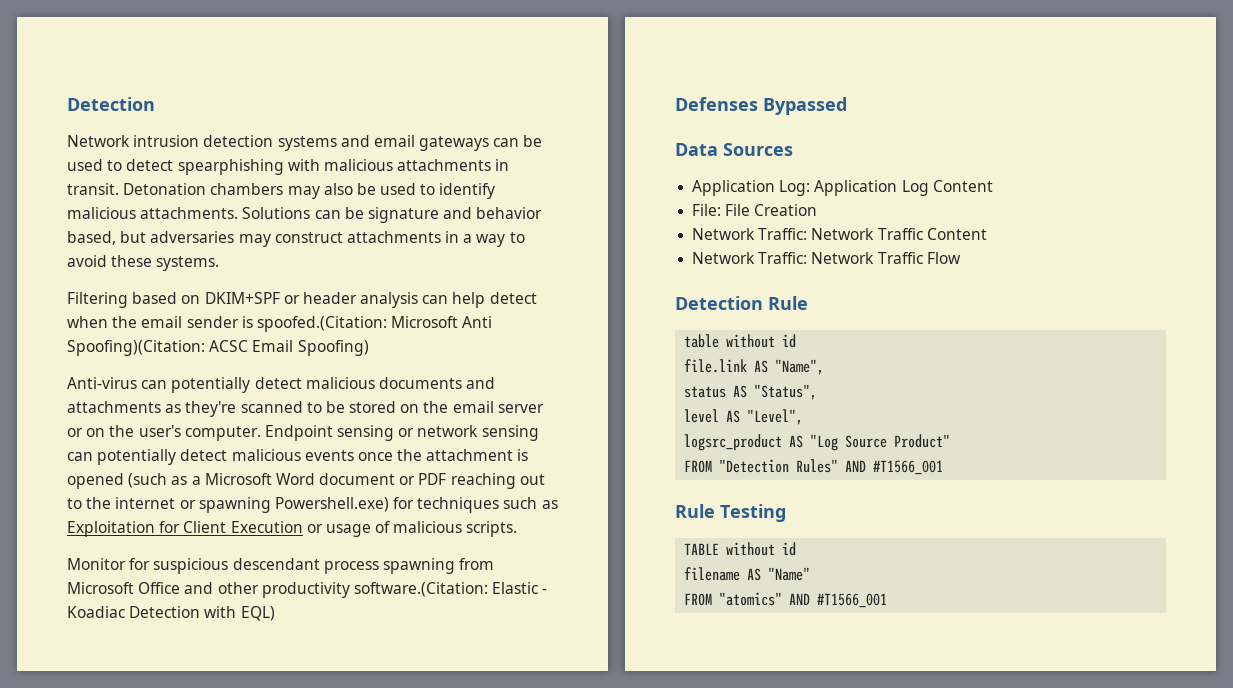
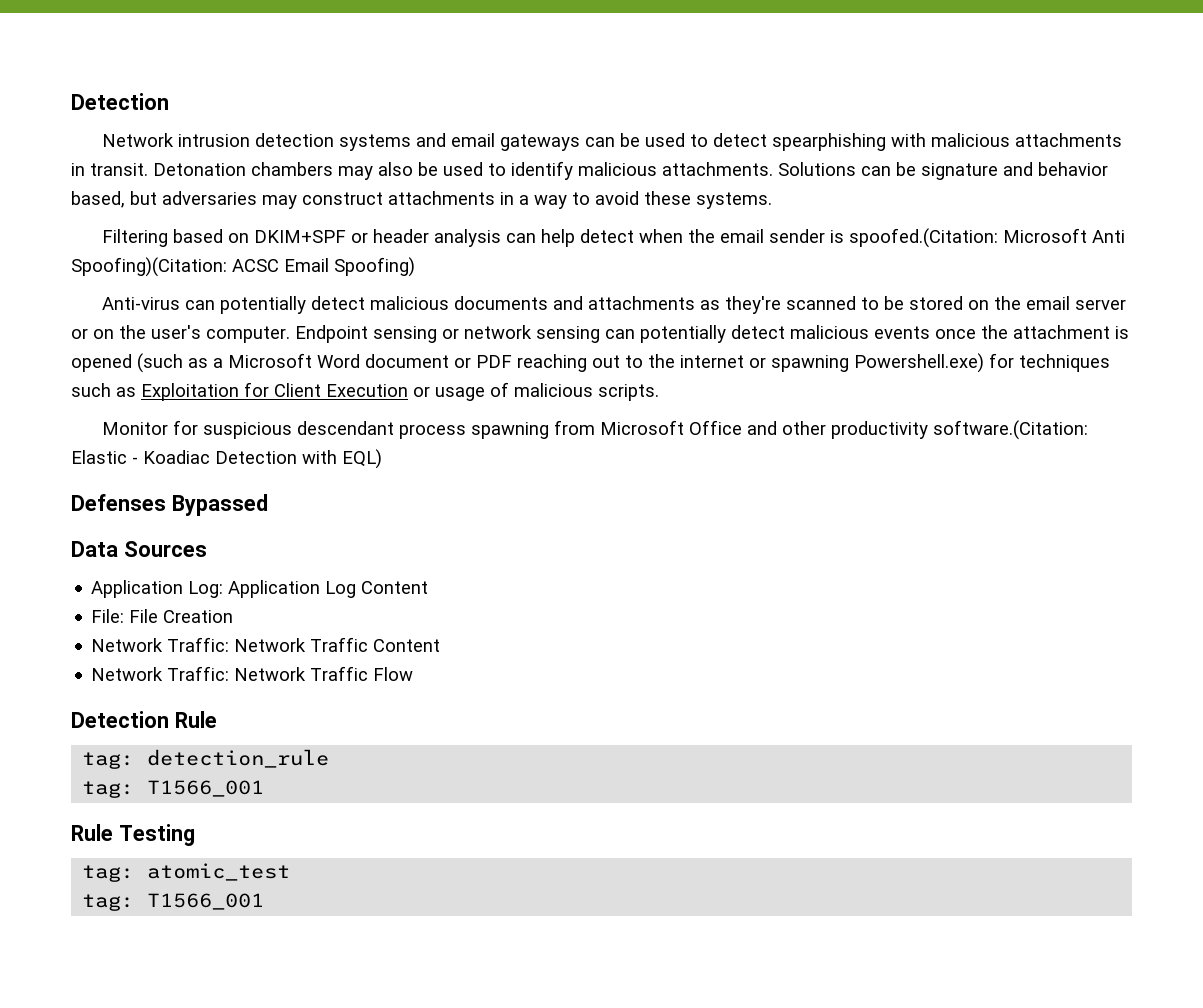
[684,334,797,348] [684,359,825,375] [684,384,818,400] [684,409,804,425] [684,434,951,451] [684,459,944,475] [675,504,786,522] [684,542,797,556] [684,567,811,581] [684,592,888,608] table without id // file.link AS "Name", // status AS "Status", // level AS "Level", // logsrc_product AS "Log Source Product" // FROM "Detection Rules" AND #T1566_001 // Rule Testing // TABLE without id // filename AS "Name" // FROM "atomics" AND #T1566_001 -> [82,749,330,769] [82,780,265,798] [71,824,195,846] [82,863,291,882] [82,893,265,911] tag: detection_rule // tag: T1566_001 // Rule Testing // tag: atomic_test // tag: T1566_001

